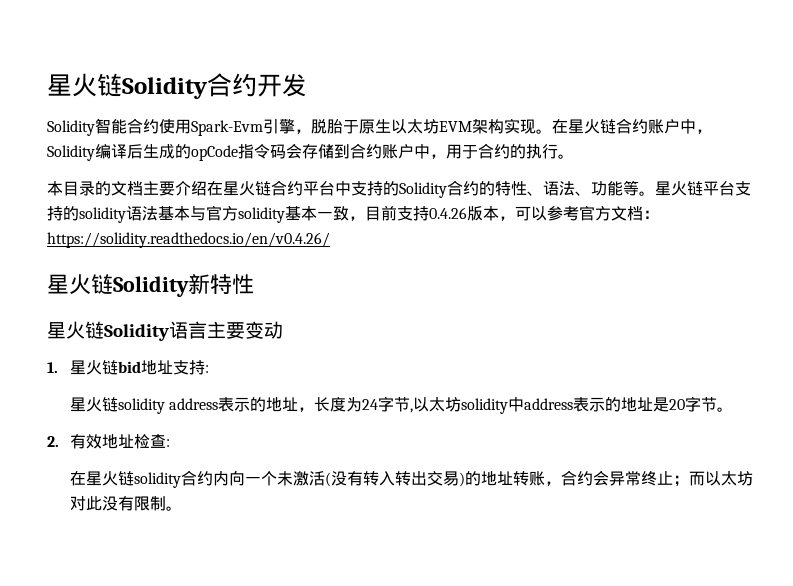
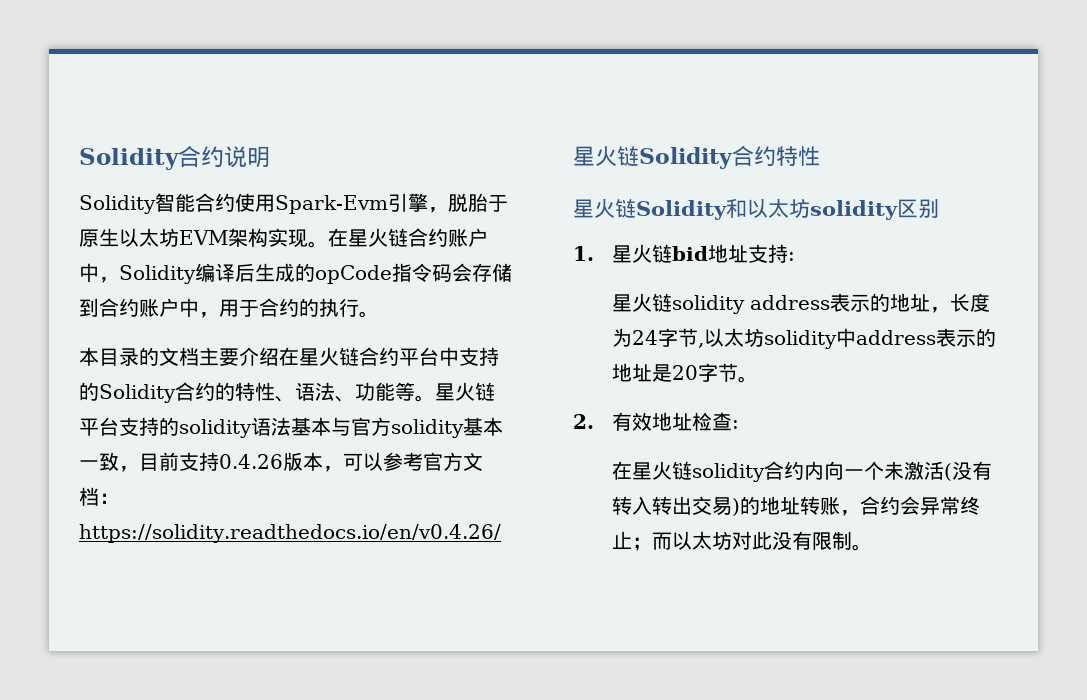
[47,73,307,99] 星火链Solidity合约开发 -> [79,146,270,170] Solidity合约说明
[188,274,210,294] 新 -> [732,145,776,166] 合约
[169,321,283,339] 语言主要变动 -> [726,198,939,220] 和以太坊solidity区别

